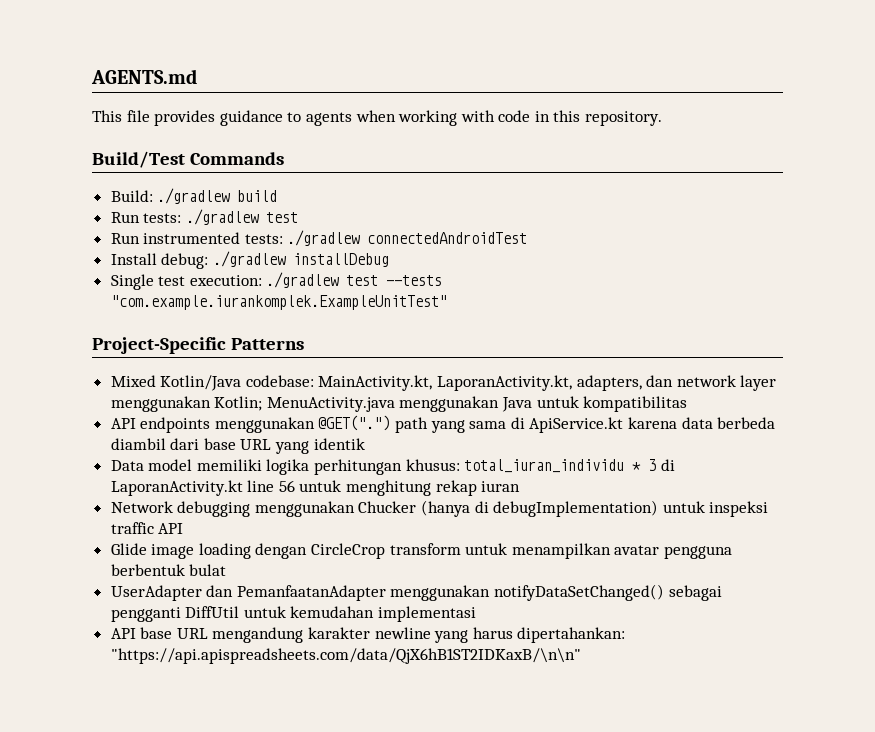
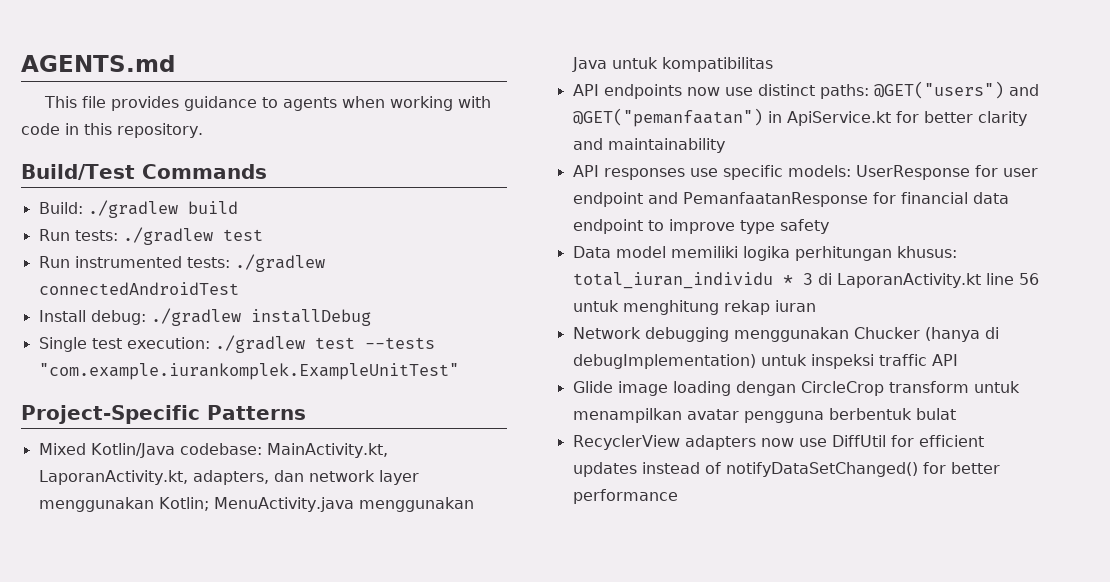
[214,415,776,433] [110,438,365,454] menggunakan @GET(".") path yang sama di ApiService.kt karena data berbeda diambil dari base URL yang identik -> [686,81,1039,99] [572,108,1027,127] [572,138,725,153] [572,165,1038,180] [572,192,1009,207] [572,219,829,234] now use distinct paths: @GET("users") and @GET("pemanfaatan") in ApiService.kt for better clarity and maintainability // API responses use specific models: UserResponse for user endpoint and PemanfaatanResponse for financial data endpoint to improve type safety
[110,584,722,601] [110,606,477,622] [110,627,626,643] [110,648,581,664] UserAdapter dan PemanfaatanAdapter menggunakan notifyDataSetChanged() sebagai pengganti DiffUtil untuk kemudahan implementasi // API base URL mengandung karakter newline yang harus dipertahankan: "https://api.apispreadsheets.com/data/QjX6hB1ST2IDKaxB/\n\n" -> [572,435,984,450] [572,462,1000,477] [572,489,678,504] RecyclerView adapters now use DiffUtil for efficient updates instead of notifyDataSetChanged() for better performance

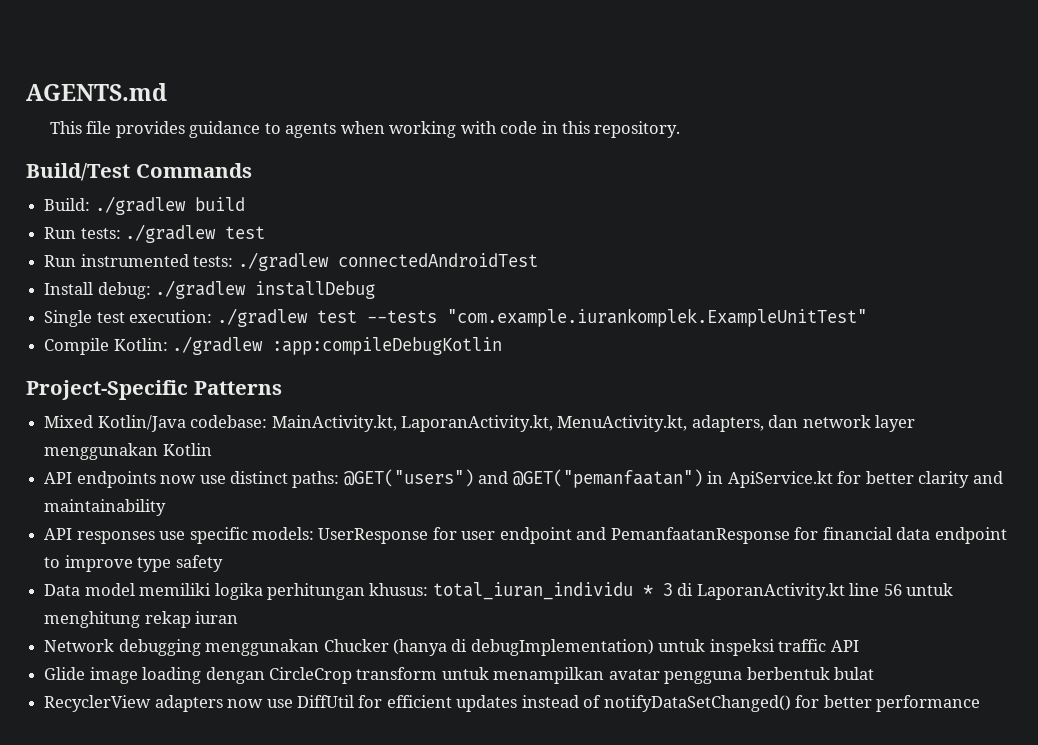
(459, 371) none -> [44,336,503,355] // Compile Kotlin: ./gradlew :app:compileDebugKotlin
(188, 477) none -> [557,415,688,432] MenuActivity.kt,
[158,497,474,512] [571,57,773,72] Kotlin; MenuActivity.java menggunakan Java untuk kompatibilitas -> [162,443,212,456] Kotlin

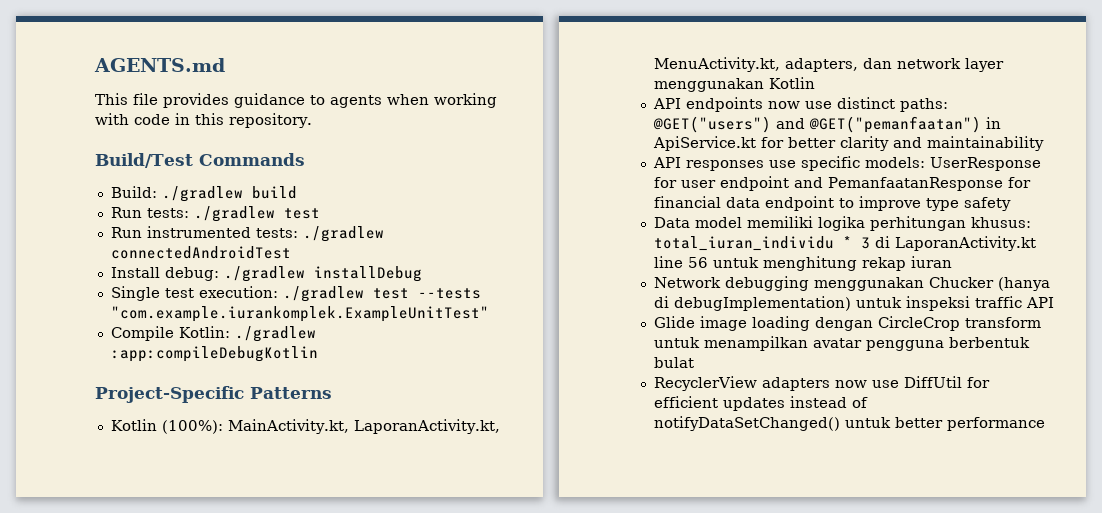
[44,415,268,432] Mixed Kotlin/Java codebase: -> [110,419,223,434] Kotlin (100%):
[795,695,820,708] for -> [844,417,891,428] untuk

